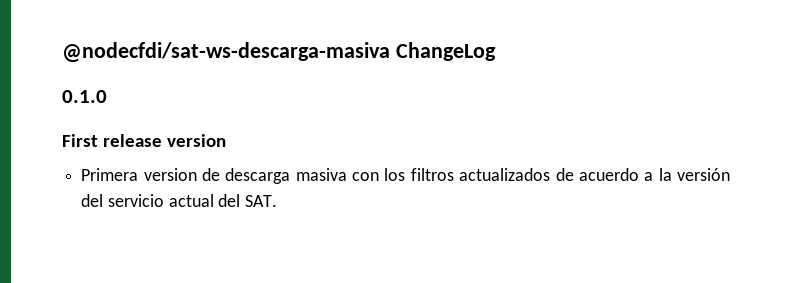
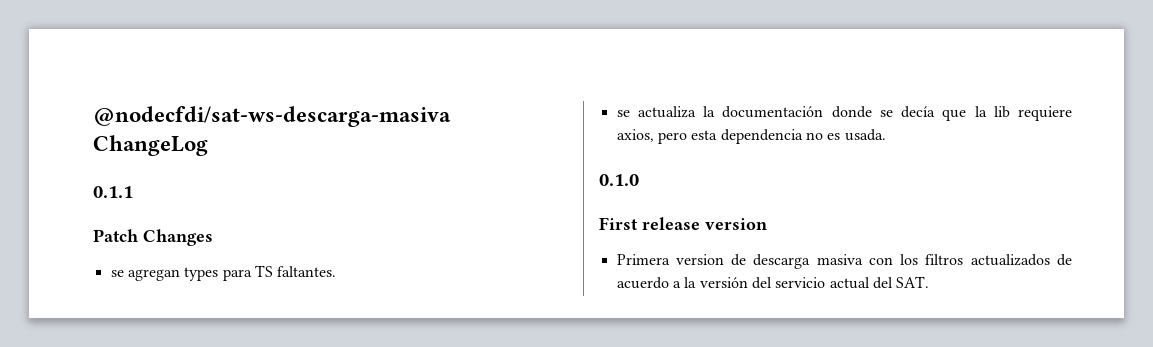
(496, 51) none -> [93,186,133,198] [93,229,213,246] [110,265,337,281] [616,106,1072,121] [616,129,886,144] // 0.1.1 // Patch Changes // se agregan types para TS faltantes. // se actualiza la documentación donde se decía que la lib requiere axios, pero esta dependencia no es usada.

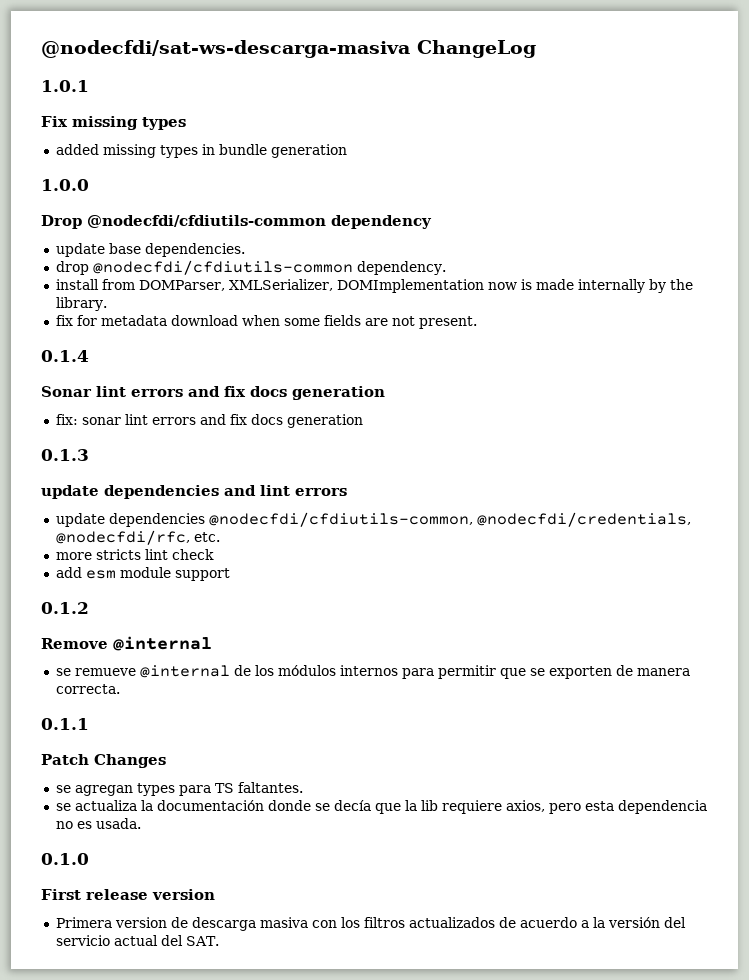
(208, 145) none -> [41,80,89,92] [41,116,186,130] [55,144,347,158] [41,179,89,191] [41,215,432,229] [55,243,245,257] [55,260,446,275] [55,279,693,293] [55,297,107,311] [55,315,477,329] [41,350,89,362] [41,386,385,400] [55,414,363,428] [41,449,89,461] [41,485,347,499] [55,512,691,527] [55,530,220,545] [55,549,214,560] [55,567,230,581] [41,602,89,614] [41,636,212,651] [55,665,690,679] [55,684,120,694] // 1.0.1 // Fix missing types // added missing types in bundle generation // 1.0.0 // Drop @nodecfdi/cfdiutils-common dependency // update base dependencies. // drop @nodecfdi/cfdiutils-common dependency. // install from DOMParser, XMLSerializer, DOMImplementation now is made internally by the library. // fix for metadata download when some fields are not present. // 0.1.4 // Sonar lint errors and fix docs generation // fix: sonar lint errors and fix docs generation // 0.1.3 // update dependencies and lint errors // update dependencies @nodecfdi/cfdiutils-common, @nodecfdi/credentials, @nodecfdi/rfc, etc. // more stricts lint check // add esm module support // 0.1.2 // Remove @internal // se remueve @internal de los módulos internos para permitir que se exporten de manera correcta.

